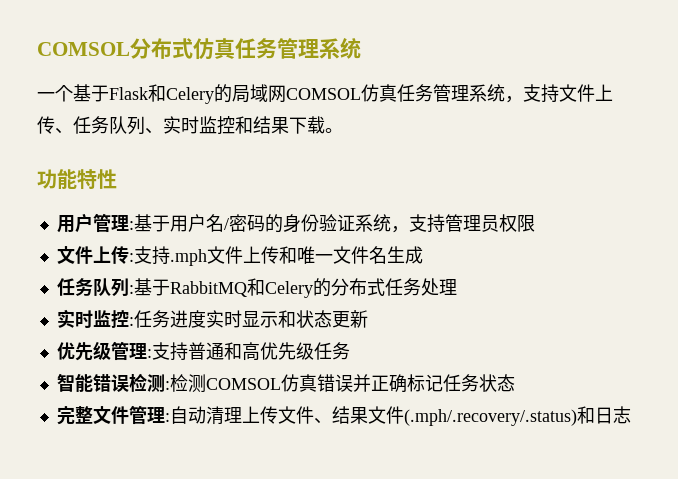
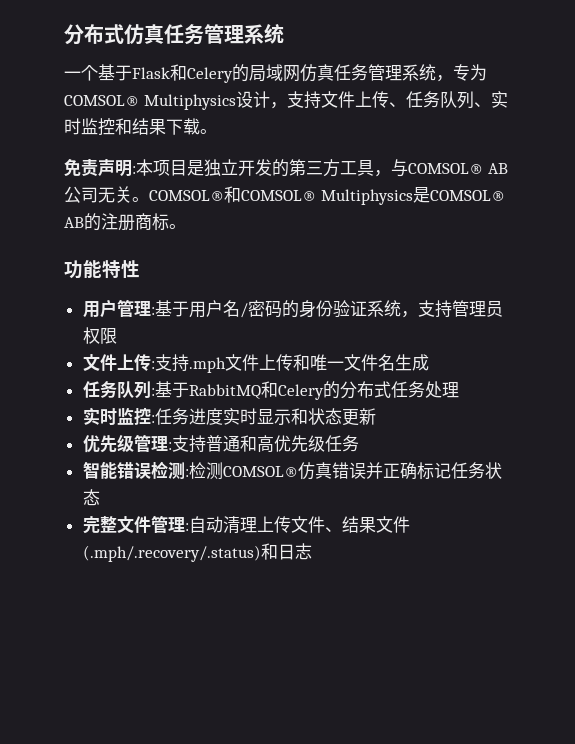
[37,42,130,56] COMSOL -> (64, 34) none
[286,88,361,100] COMSOL -> (300, 73) none
(523, 99) none -> [453,64,487,81] [64,91,287,110] 专为COMSOL® Multiphysics设计，
(343, 130) none -> [64,159,508,177] [64,186,505,205] [64,213,186,231] // 免责声明:本项目是独立开发的第三方工具，与COMSOL® AB公司无关。COMSOL®和COMSOL® Multiphysics是COMSOL® AB的注册商标。
[205,378,281,390] COMSOL -> [222,466,298,477] COMSOL®

